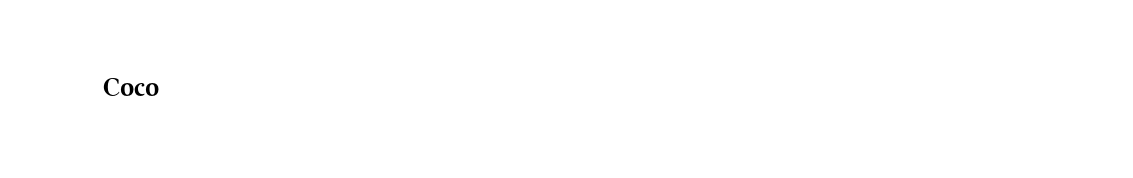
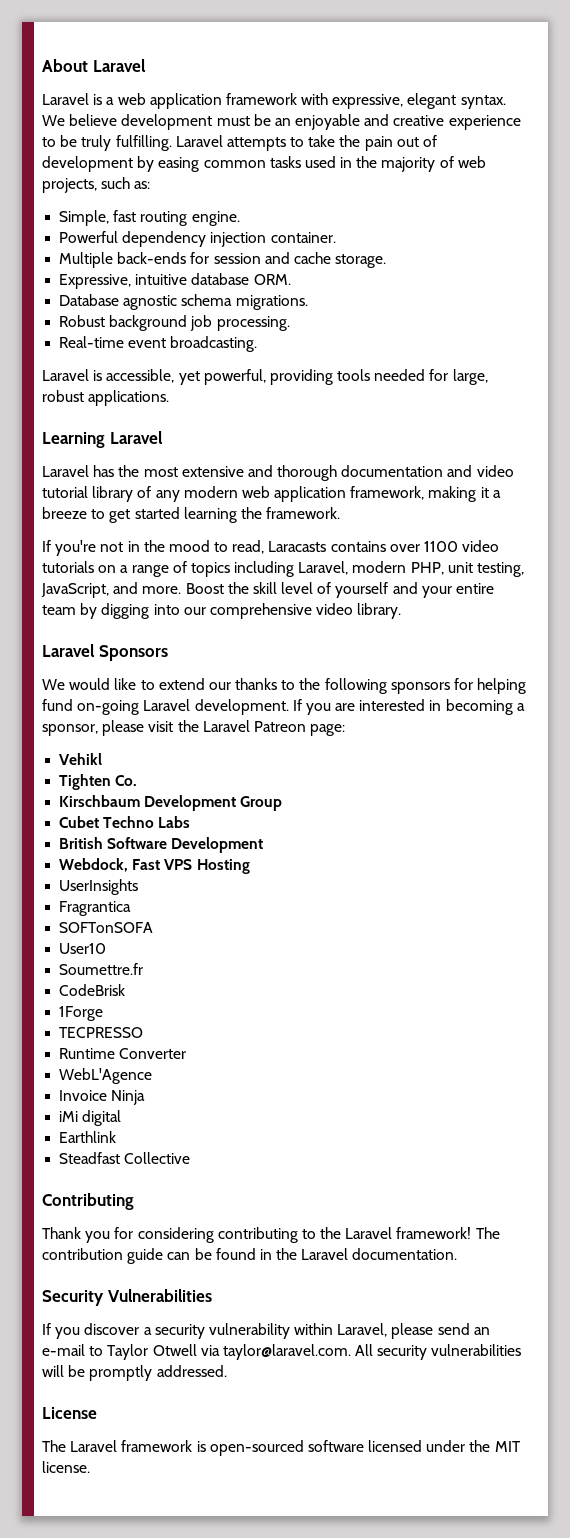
[103,77,159,97] Coco -> [42,59,146,72] [42,93,506,109] [42,114,521,130] [42,135,438,151] [42,156,486,172] [42,177,151,193] [59,210,240,226] [59,231,336,247] [59,252,387,268] [59,273,291,289] [59,294,308,310] [59,315,290,331] [59,336,258,352] [42,369,488,385] [42,390,170,406] [42,431,163,448] [42,465,514,481] [42,486,501,502] [42,507,341,523] [42,540,500,556] [42,561,525,577] [41,582,495,598] [42,603,402,619] [42,644,168,661] [42,678,527,694] [42,699,525,715] [42,720,346,736] [59,753,103,765] [59,774,138,790] [59,795,283,811] [59,816,191,828] [59,837,264,853] [59,858,250,874] [59,879,139,895] [59,901,132,916] [59,922,154,933] [59,943,107,954] [59,963,144,975] [59,984,126,996] [59,1006,104,1021] [59,1027,144,1038] [59,1048,187,1059] [59,1068,153,1084] [59,1090,146,1105] [59,1110,122,1126] [59,1131,117,1143] [59,1152,191,1164] [42,1193,134,1210] [42,1227,500,1243] [42,1248,458,1264] [42,1289,212,1306] [42,1323,490,1339] [42,1344,522,1360] [42,1365,227,1381] [42,1407,97,1419] [42,1440,521,1456] [42,1461,90,1473] About Laravel // Laravel is a web application framework with expressive, elegant syntax. We believe development must be an enjoyable and creative experience to be truly fulfilling. Laravel attempts to take the pain out of development by easing common tasks used in the majority of web projects, such as: // Simple, fast routing engine. // Powerful dependency injection container. // Multiple back-ends for session and cache storage. // Expressive, intuitive database ORM. // Database agnostic schema migrations. // Robust background job processing. // Real-time event broadcasting. // Laravel is accessible, yet powerful, providing tools needed for large, robust applications. // Learning Laravel // Laravel has the most extensive and thorough documentation and video tutorial library of any modern web application framework, making it a breeze to get started learning the framework. // If you're not in the mood to read, Laracasts contains over 1100 video tutorials on a range of topics including Laravel, modern PHP, unit testing, JavaScript, and more. Boost the skill level of yourself and your entire team by digging into our comprehensive video library. // Laravel Sponsors // We would like to extend our thanks to the following sponsors for helping fund on-going Laravel development. If you are interested in becoming a sponsor, please visit the Laravel Patreon page: // Vehikl // Tighten Co. // Kirschbaum Development Group // Cubet Techno Labs // British Software Development // Webdock, Fast VPS Hosting // UserInsights // Fragrantica // SOFTonSOFA // User10 // Soumettre.fr // CodeBrisk // 1Forge // TECPRESSO // Runtime Converter // WebL'Agence // Invoice Ninja // iMi digital // Earthlink // Steadfast Collective // Contributing // Thank you for considering contributing to the Laravel framework! The contribution guide can be found in the Laravel documentation. // Security Vulnerabilities // If you discover a security vulnerability within Laravel, please send an e-mail to Taylor Otwell via taylor@laravel.com. All security vulnerabilities will be promptly addressed. // License // The Laravel framework is open-sourced software licensed under the MIT license.

